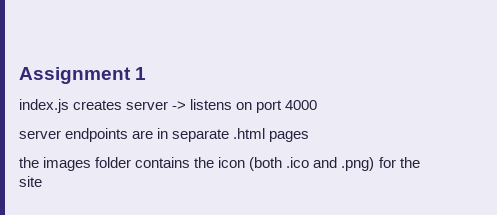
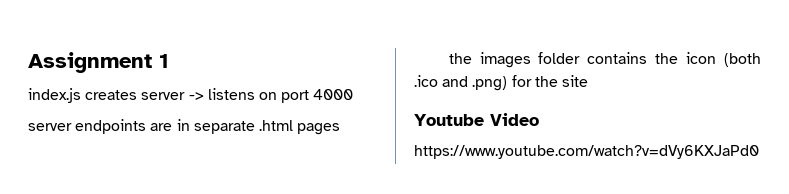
(42, 181) none -> [414,113,539,126] [414,145,759,159] // Youtube Video // https://www.youtube.com/watch?v=dVy6KXJaPd0

